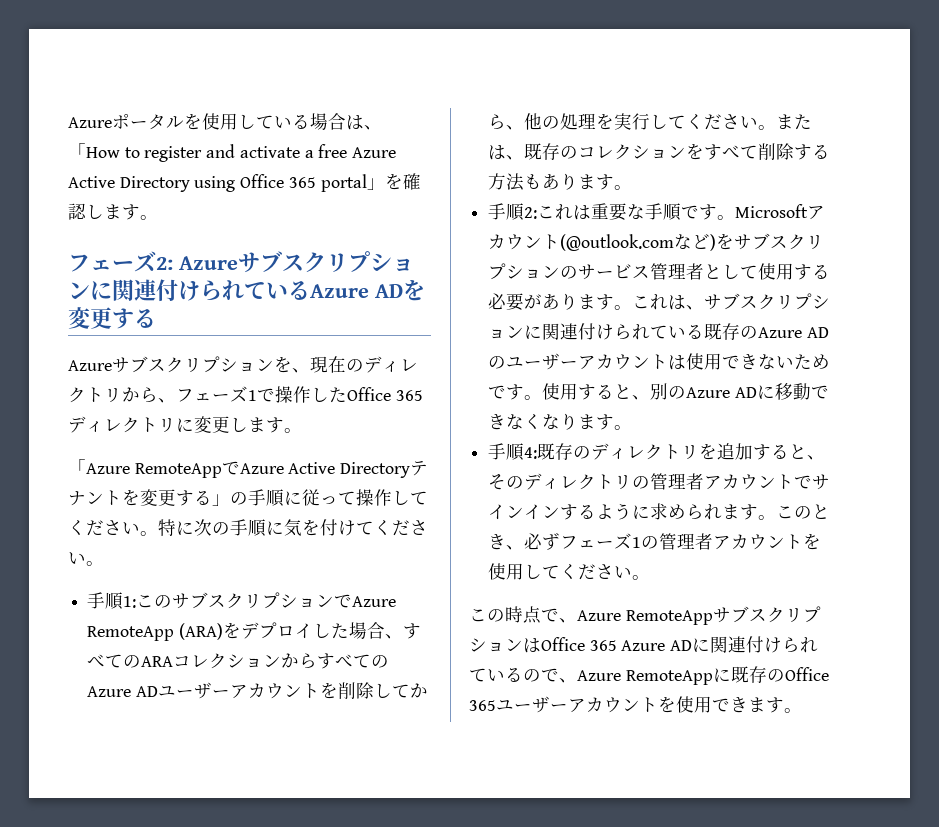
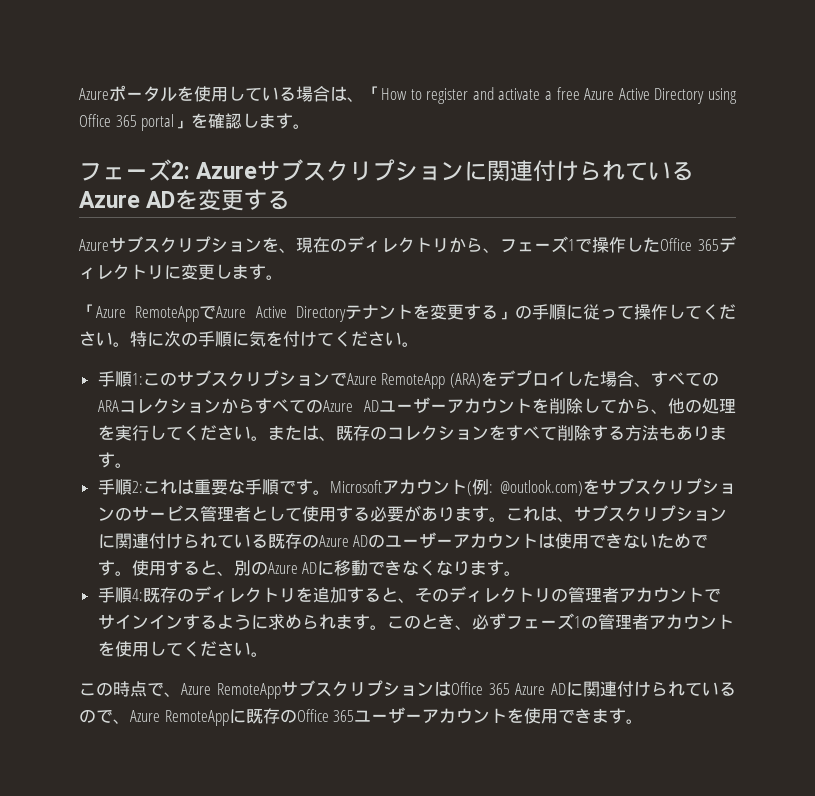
[560,234,717,251] (@outlook.comなど) -> [466,479,583,496] (例: @outlook.com)

